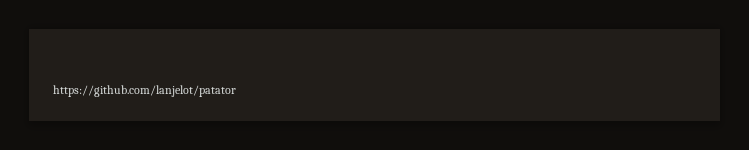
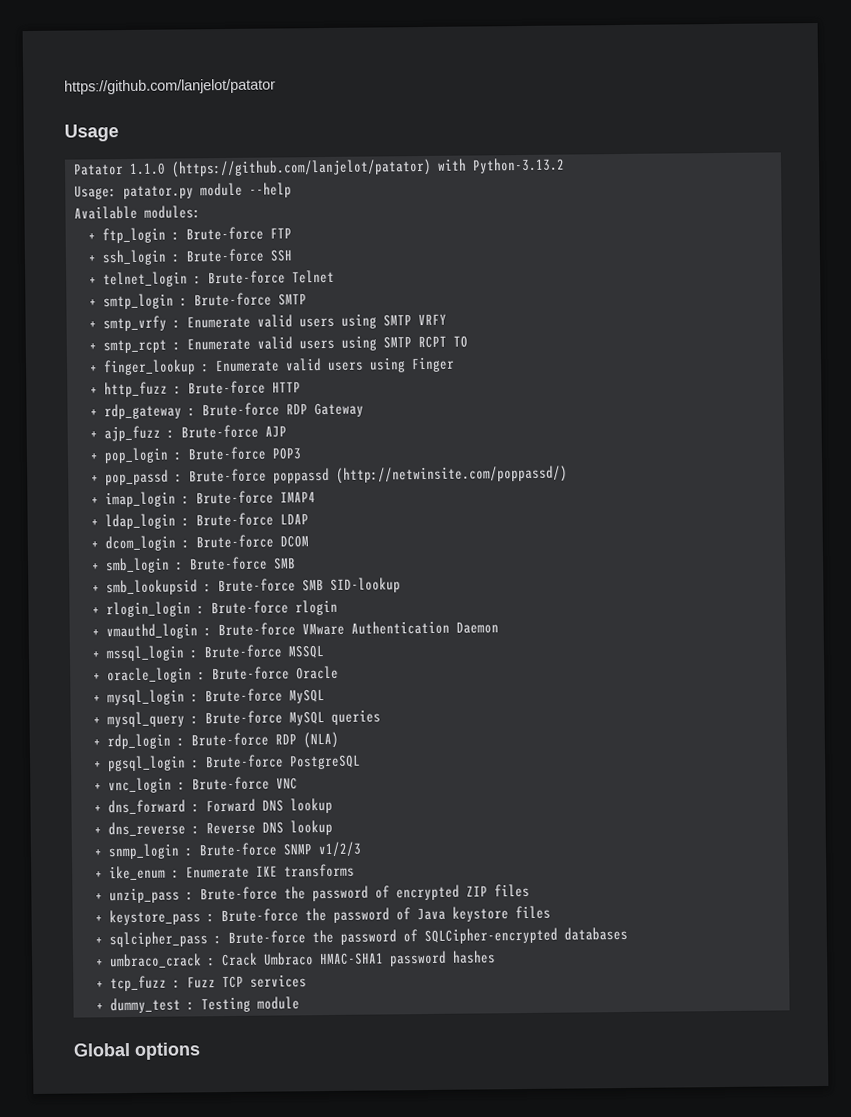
(236, 91) none -> [64,124,119,142] [72,157,565,178] [73,182,292,200] [73,205,201,220] [87,226,292,244] [87,248,292,266] [88,269,335,288] [88,292,307,310] [88,313,447,332] [88,335,468,354] [89,356,455,376] [89,380,301,398] [89,402,364,420] [89,424,287,442] [89,446,301,464] [90,465,568,486] [90,490,316,508] [90,512,309,530] [90,534,309,552] [91,556,296,574] [91,577,401,596] [91,599,338,618] [91,620,499,640] [91,644,325,662] [92,665,339,684] [92,688,325,706] [92,709,381,728] [92,731,339,750] [93,754,361,772] [93,776,298,794] [93,797,333,815] [93,819,333,837] [93,841,362,860] [94,863,355,881] [94,883,530,904] [94,905,551,926] [94,926,628,948] [95,950,496,969] [95,974,307,992] [95,996,300,1014] [73,1042,201,1060] // Usage // Patator 1.1.0 (https://github.com/lanjelot/patator) with Python-3.13.2 // Usage: patator.py module --help // Available modules: // + ftp_login : Brute-force FTP // + ssh_login : Brute-force SSH // + telnet_login : Brute-force Telnet // + smtp_login : Brute-force SMTP // + smtp_vrfy : Enumerate valid users using SMTP VRFY // + smtp_rcpt : Enumerate valid users using SMTP RCPT TO // + finger_lookup : Enumerate valid users using Finger // + http_fuzz : Brute-force HTTP // + rdp_gateway : Brute-force RDP Gateway // + ajp_fuzz : Brute-force AJP // + pop_login : Brute-force POP3 // + pop_passd : Brute-force poppassd (http://netwinsite.com/poppassd/) // + imap_login : Brute-force IMAP4 // + ldap_login : Brute-force LDAP // + dcom_login : Brute-force DCOM // + smb_login : Brute-force SMB // + smb_lookupsid : Brute-force SMB SID-lookup // + rlogin_login : Brute-force rlogin // + vmauthd_login : Brute-force VMware Authentication Daemon // + mssql_login : Brute-force MSSQL // + oracle_login : Brute-force Oracle // + mysql_login : Brute-force MySQL // + mysql_query : Brute-force MySQL queries // + rdp_login : Brute-force RDP (NLA) // + pgsql_login : Brute-force PostgreSQL // + vnc_login : Brute-force VNC // + dns_forward : Forward DNS lookup // + dns_reverse : Reverse DNS lookup // + snmp_login : Brute-force SNMP v1/2/3 // + ike_enum : Enumerate IKE transforms // + unzip_pass : Brute-force the password of encrypted ZIP files // + keystore_pass : Brute-force the password of Java keystore files // + sqlcipher_pass : Brute-force the password of SQLCipher-encrypted databases // + umbraco_crack : Crack Umbraco HMAC-SHA1 password hashes // + tcp_fuzz : Fuzz TCP services // + dummy_test : Testing module // Global options

